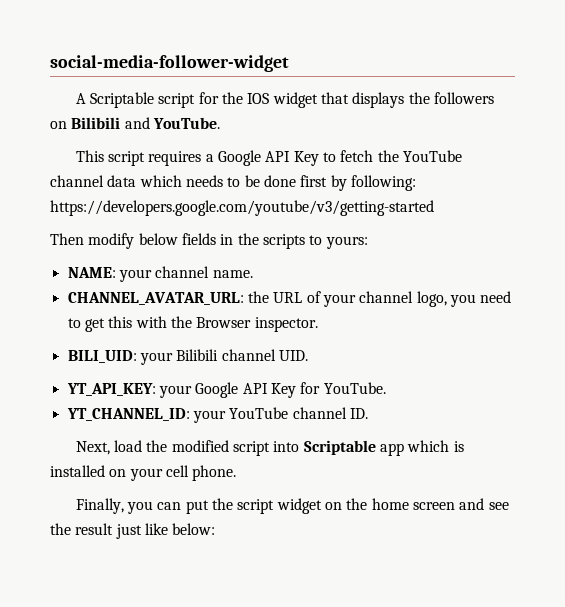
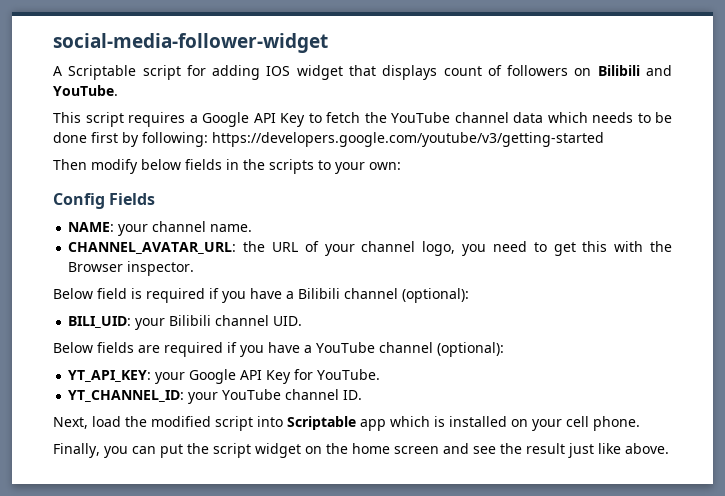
[221,92,243,104] the -> [212,65,261,80] adding
[408,92,430,104] the -> [443,65,502,76] count of
[325,236,368,249] yours: -> [335,162,401,174] [53,193,156,209] your own: // Config Fields
(318, 324) none -> [53,288,469,303] // Below field is required if you have a Bilibili channel (optional):
(308, 355) none -> [53,342,504,357] // Below fields are required if you have a YouTube channel (optional):
[172,523,216,535] below: -> [625,443,669,454] above.

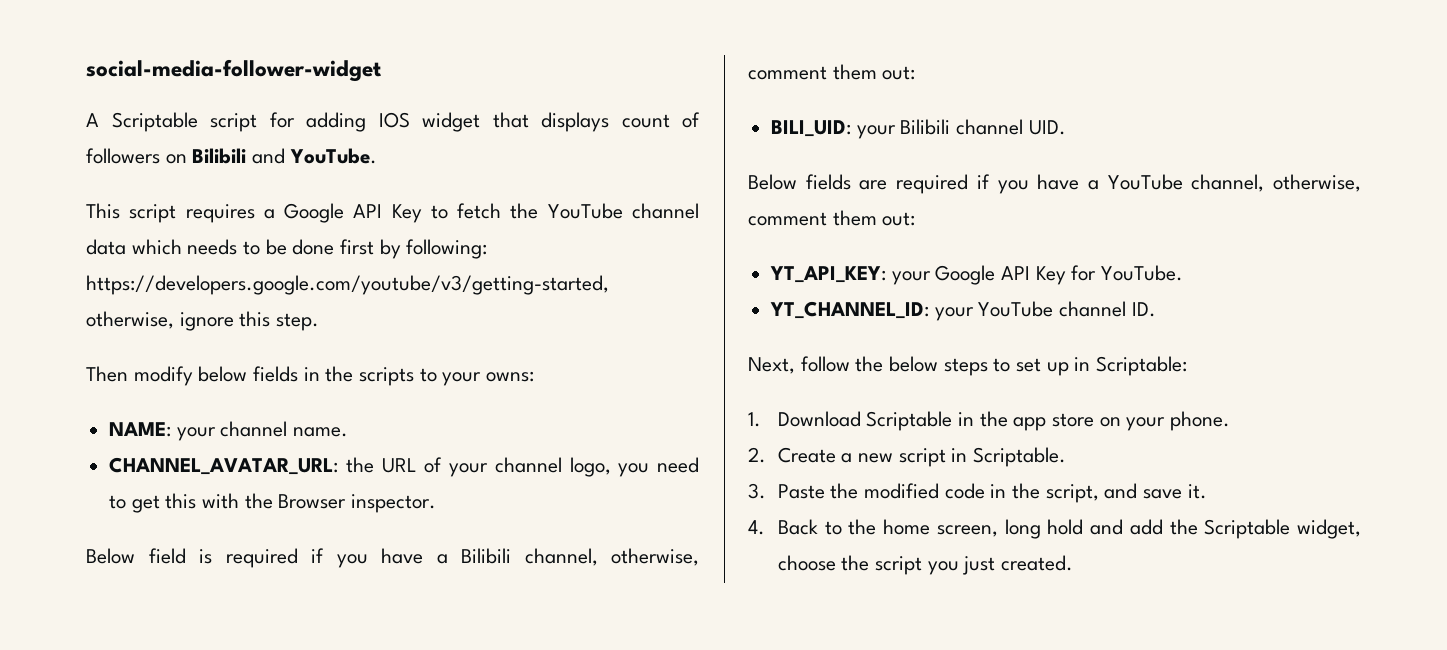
[212,132,604,147] https://developers.google.com/youtube/v3/getting-started -> [86,275,609,295] [86,311,320,331] https://developers.google.com/youtube/v3/getting-started, otherwise, ignore this step.
[369,162,401,170] [53,193,156,209] own: // Config Fields -> [486,371,535,382] owns:
[344,288,469,303] channel (optional): -> [524,548,699,566] [748,64,916,80] channel, otherwise, comment them out:
[379,342,504,357] channel (optional): -> [1191,174,1361,192] [748,210,916,226] channel, otherwise, comment them out:
[92,416,640,431] [53,443,669,458] load the modified script into Scriptable app which is installed on your cell phone. // Finally, you can put the script widget on the home screen and see the result just like above. -> [800,356,1188,376] [748,411,1231,431] [748,447,1067,467] [748,483,1207,503] [748,519,1361,539] [777,555,1074,575] follow the below steps to set up in Scriptable: // 1. Download Scriptable in the app store on your phone. // 2. Create a new script in Scriptable. // 3. Paste the modified code in the script, and save it. // 4. Back to the home screen, long hold and add the Scriptable widget, choose the script you just created.

